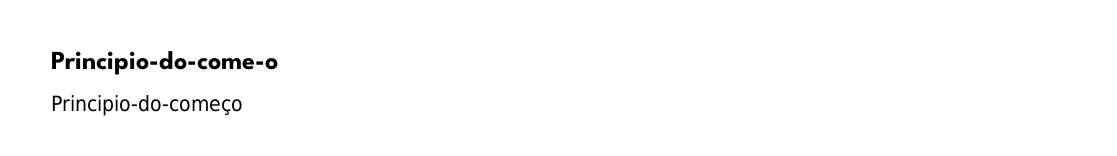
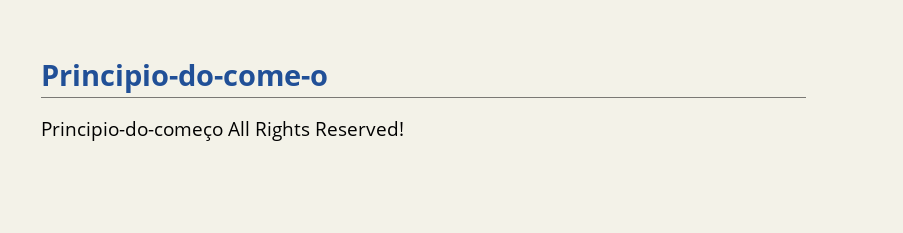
(243, 105) none -> [228,121,404,141] All Rights Reserved!

